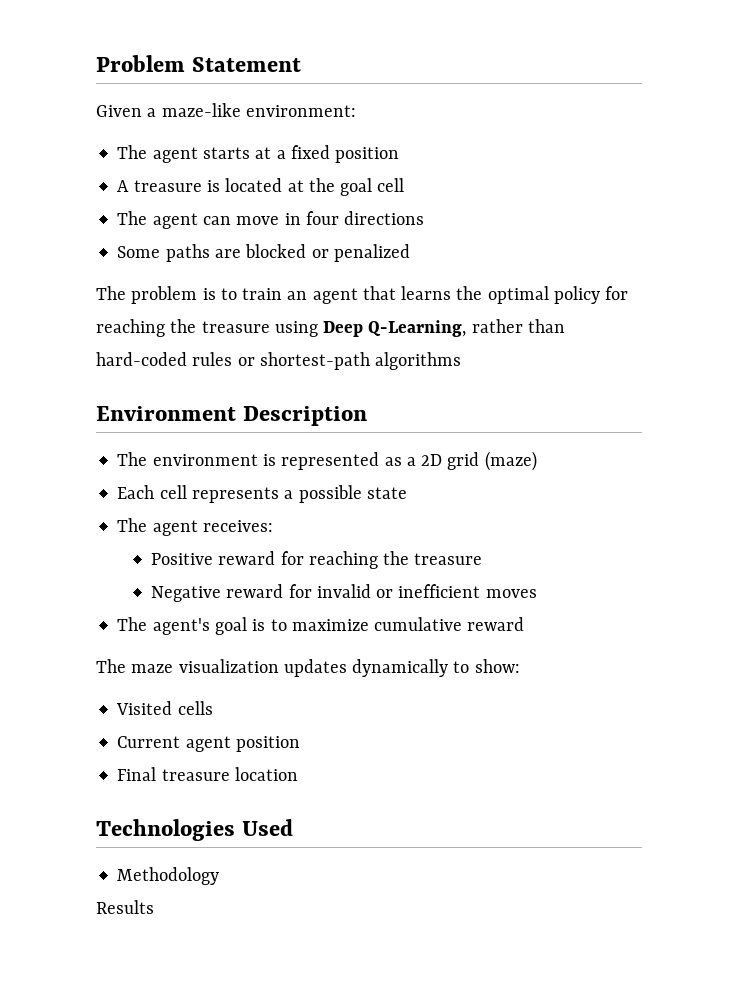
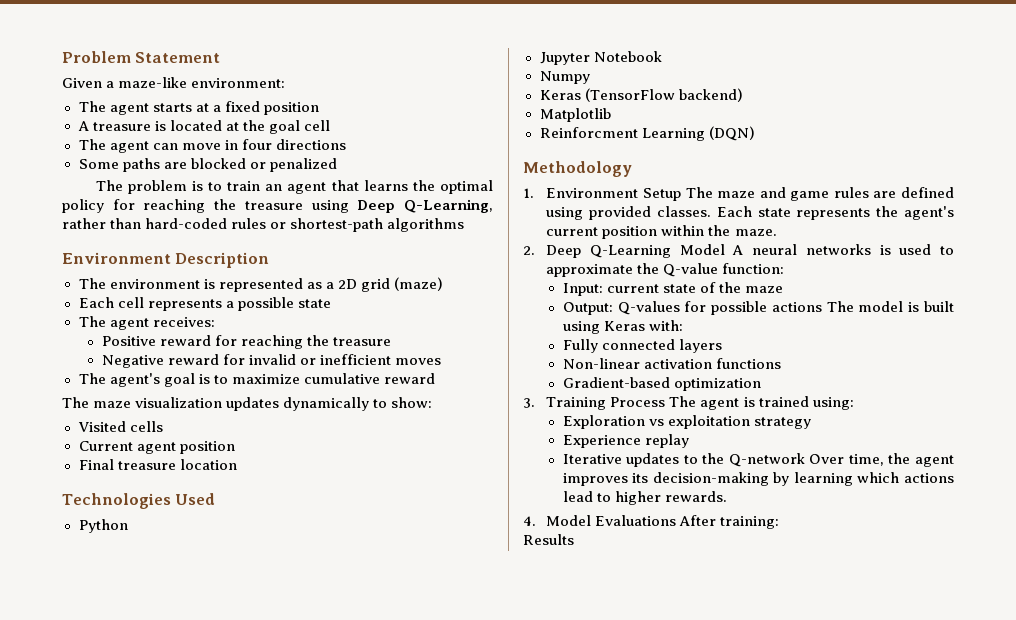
[117,867,220,885] Methodology -> [78,519,128,533] [539,51,662,65] [539,71,590,84] [539,88,743,102] [539,108,611,122] [539,126,755,141] [523,161,632,177] [523,187,954,201] [546,206,954,220] [546,225,777,239] [523,244,954,258] [546,263,785,277] [562,282,784,296] [562,301,954,315] [562,320,683,334] [562,339,722,353] [562,358,781,369] [562,377,761,391] [523,396,854,410] [562,415,811,429] [562,434,689,448] [562,453,954,467] [562,472,954,486] [562,491,727,505] [523,515,780,529] Python // Jupyter Notebook // Numpy // Keras (TensorFlow backend) // Matplotlib // Reinforcment Learning (DQN) // Methodology // 1. Environment Setup The maze and game rules are defined using provided classes. Each state represents the agent's current position within the maze. // 2. Deep Q-Learning Model A neural networks is used to approximate the Q-value function: // Input: current state of the maze // Output: Q-values for possible actions The model is built using Keras with: // Fully connected layers // Non-linear activation functions // Gradient-based optimization // 3. Training Process The agent is trained using: // Exploration vs exploitation strategy // Experience replay // Iterative updates to the Q-network Over time, the agent improves its decision-making by learning which actions lead to higher rewards. // 4. Model Evaluations After training:

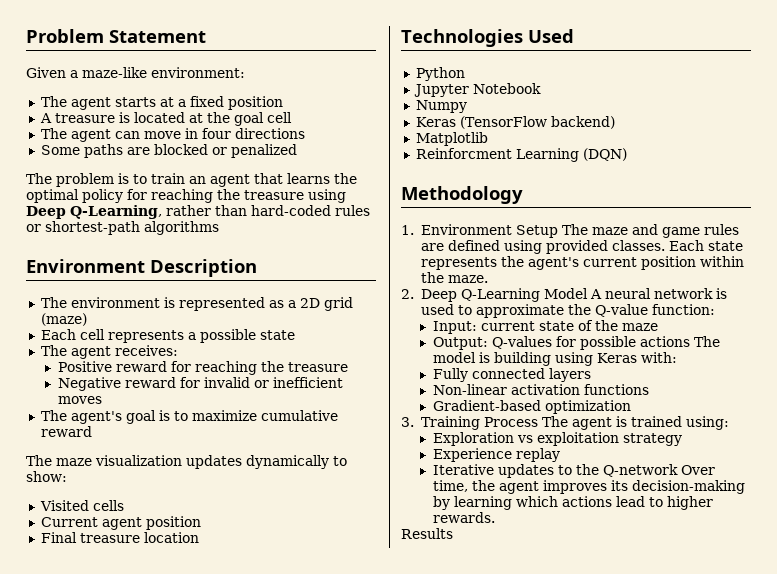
[805,244,871,255] networks -> [653,288,713,299] network
[924,301,954,312] built -> [493,352,551,366] building
[523,515,780,529] // 4. Model Evaluations After training: -> (495, 517) none

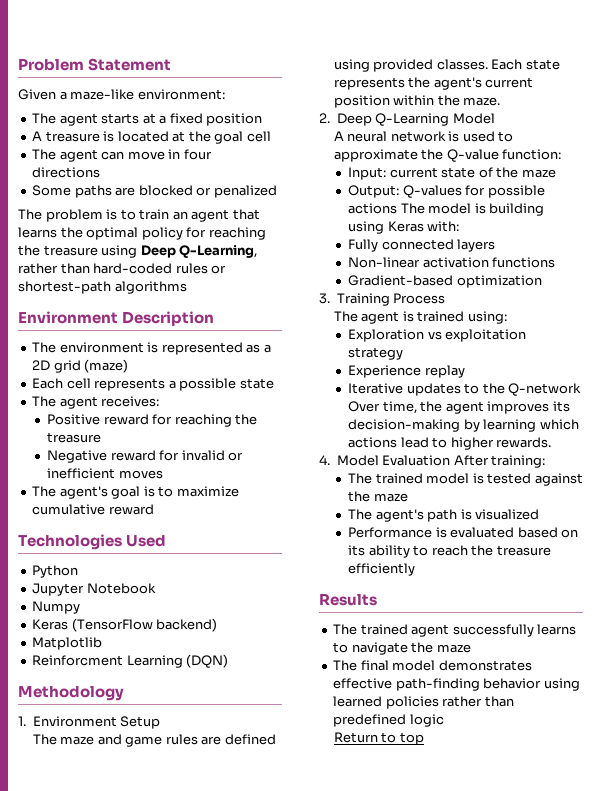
[26,455,347,469] [26,471,67,482] [39,500,124,511] [40,516,201,530] [40,532,199,543] // The maze visualization updates dynamically to show: // Visited cells // Current agent position // Final treasure location -> (154, 509) none
(558, 231) none -> (161, 722) //
(588, 293) none -> (495, 118) //
(538, 422) none -> (446, 298) //
[401,528,453,539] Results -> [319,455,546,468] [348,473,583,486] [348,491,408,502] [348,509,540,522] [348,527,579,538] [348,545,551,558] [348,563,416,576] [319,593,377,606] [333,624,577,637] [333,642,471,655] [333,660,532,671] [333,678,580,691] [333,696,514,709] [333,714,444,727] [333,732,424,745] 4. Model Evaluation After training: // The trained model is tested against the maze // The agent's path is visualized // Performance is evaluated based on its ability to reach the treasure efficiently // Results // The trained agent successfully learns to navigate the maze // The final model demonstrates effective path-finding behavior using learned policies rather than predefined logic // Return to top

